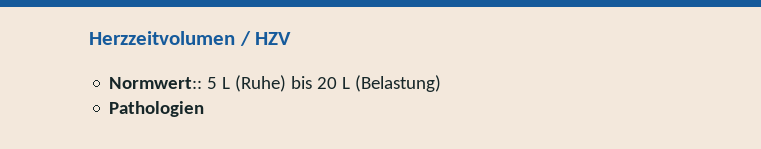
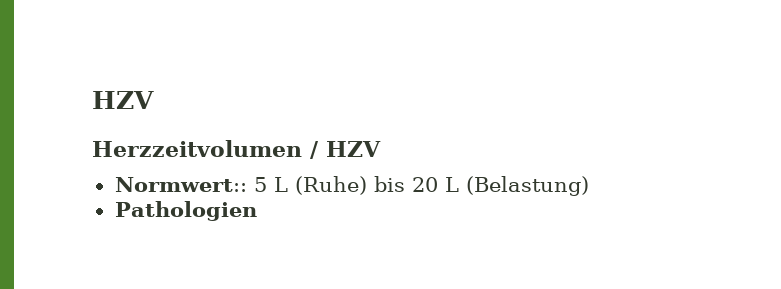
(89, 38) none -> [92,91,154,109] HZV //

